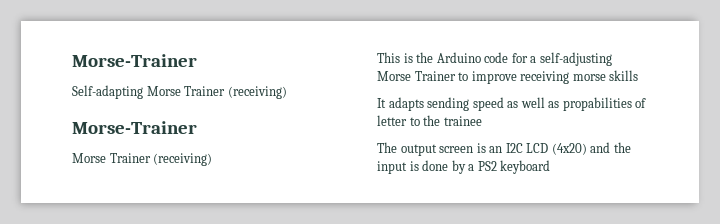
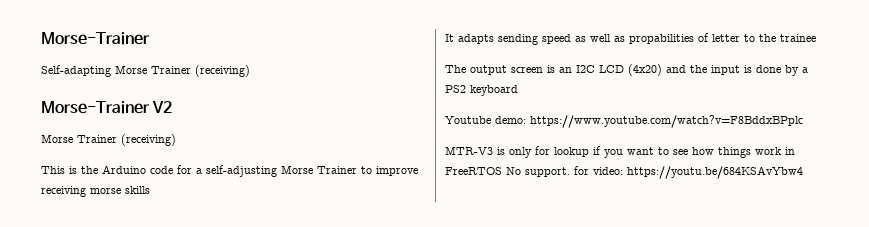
(197, 127) none -> [152,101,173,113] V2
(551, 167) none -> [445,115,803,128] [445,146,795,158] [445,166,803,179] // Youtube demo: https://www.youtube.com/watch?v=F8BddxBPplc // MTR-V3 is only for lookup if you want to see how things work in FreeRTOS No support. for video: https://youtu.be/684KSAvYbw4

